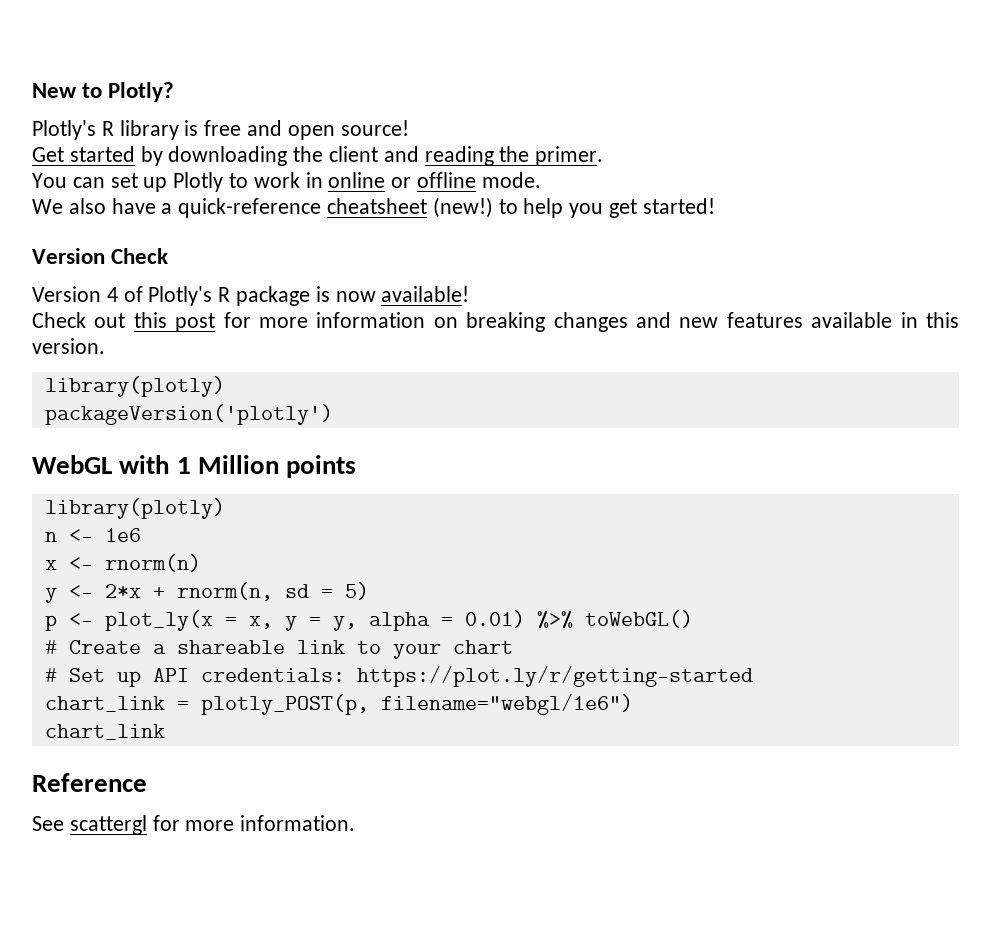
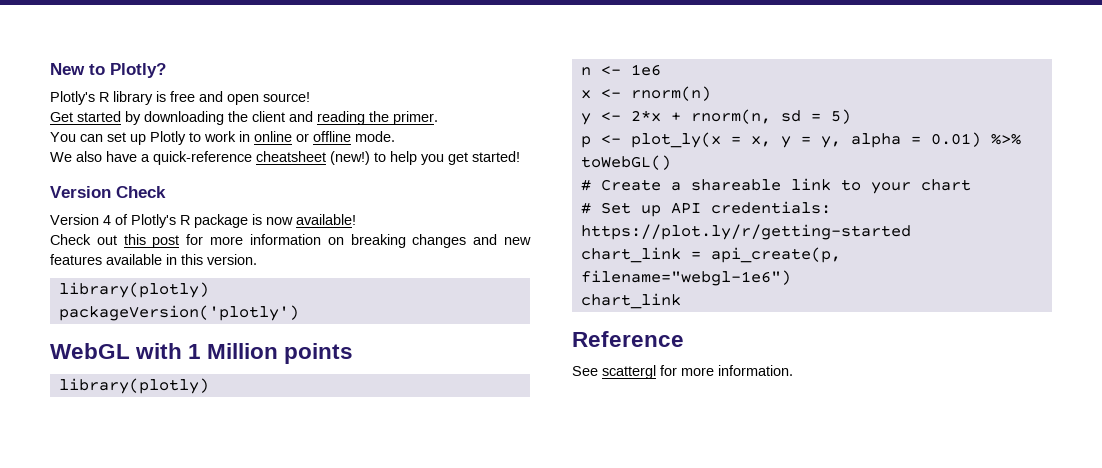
[200,694,633,715] plotly_POST(p, filename="webgl/1e6") -> [710,247,841,263] [580,270,791,286] api_create(p, filename="webgl-1e6")

